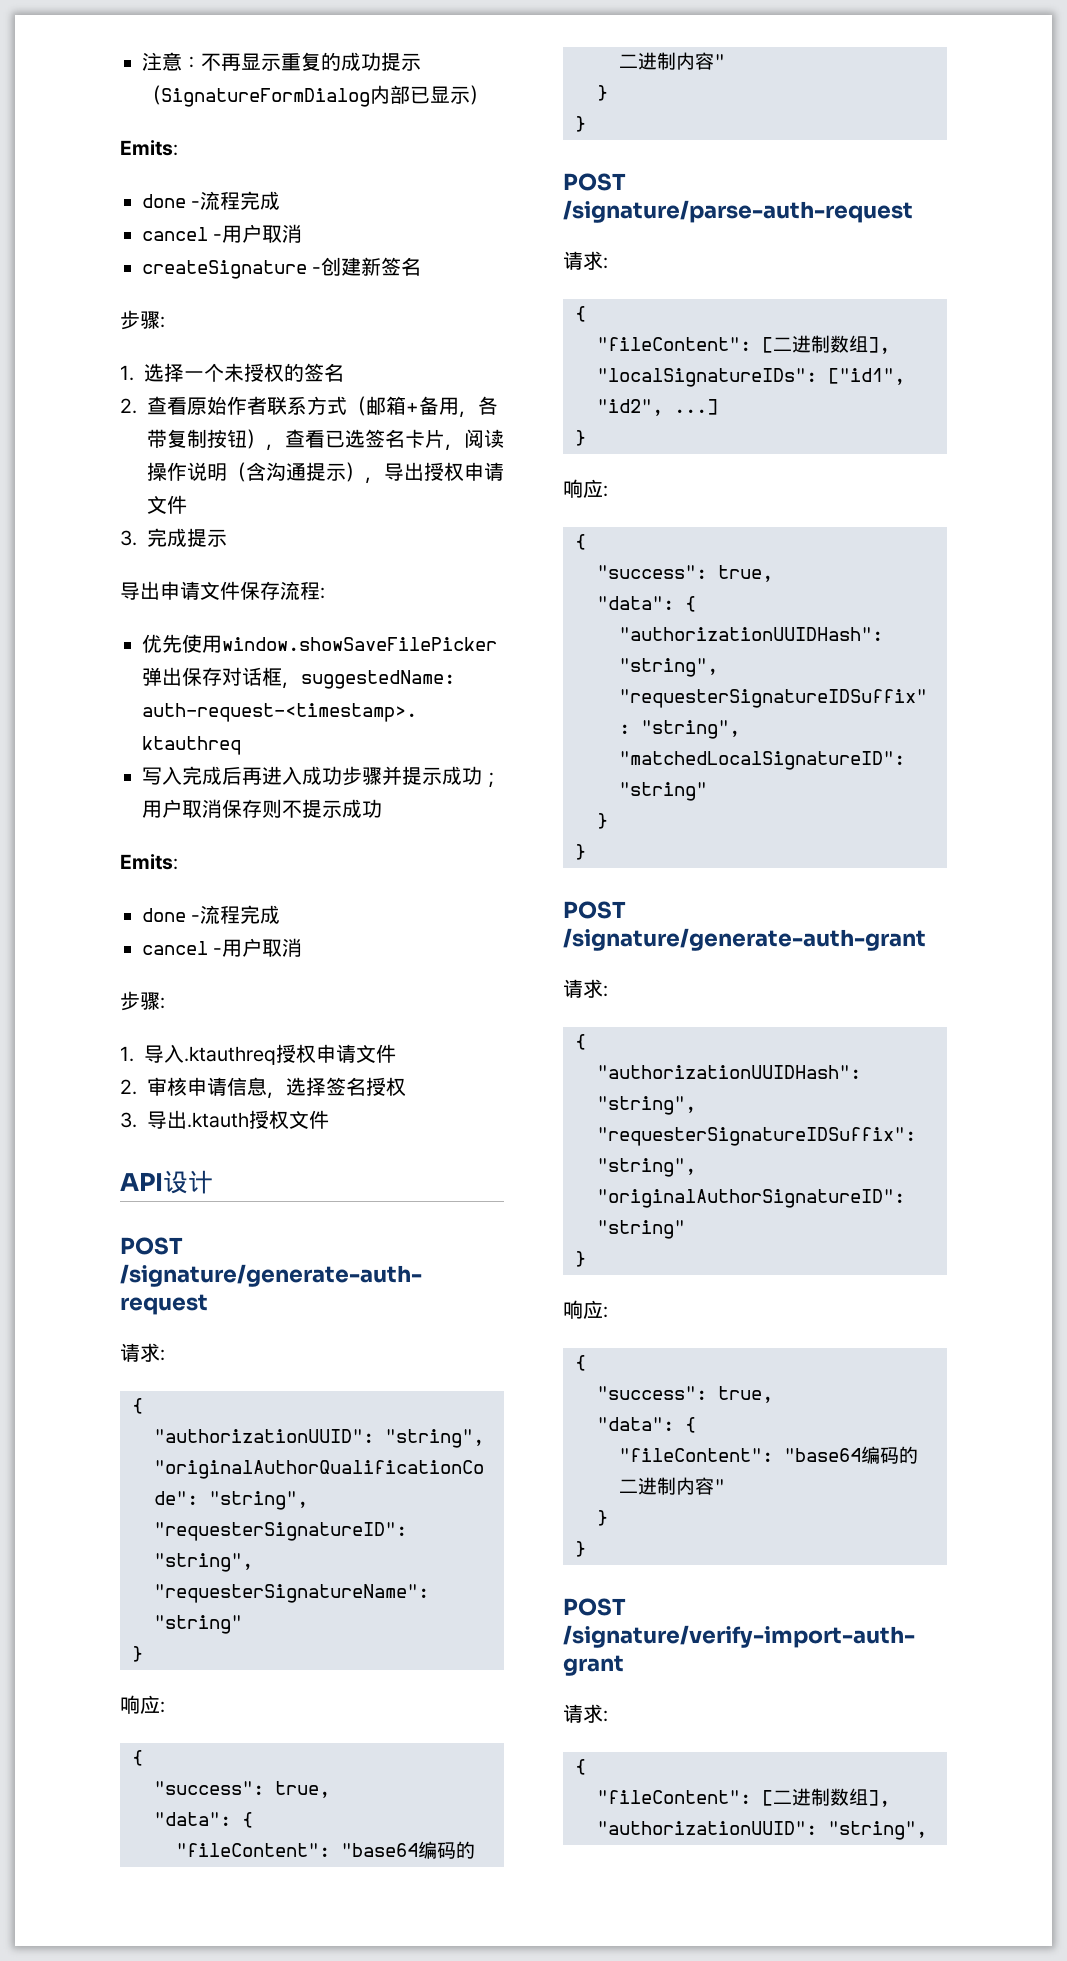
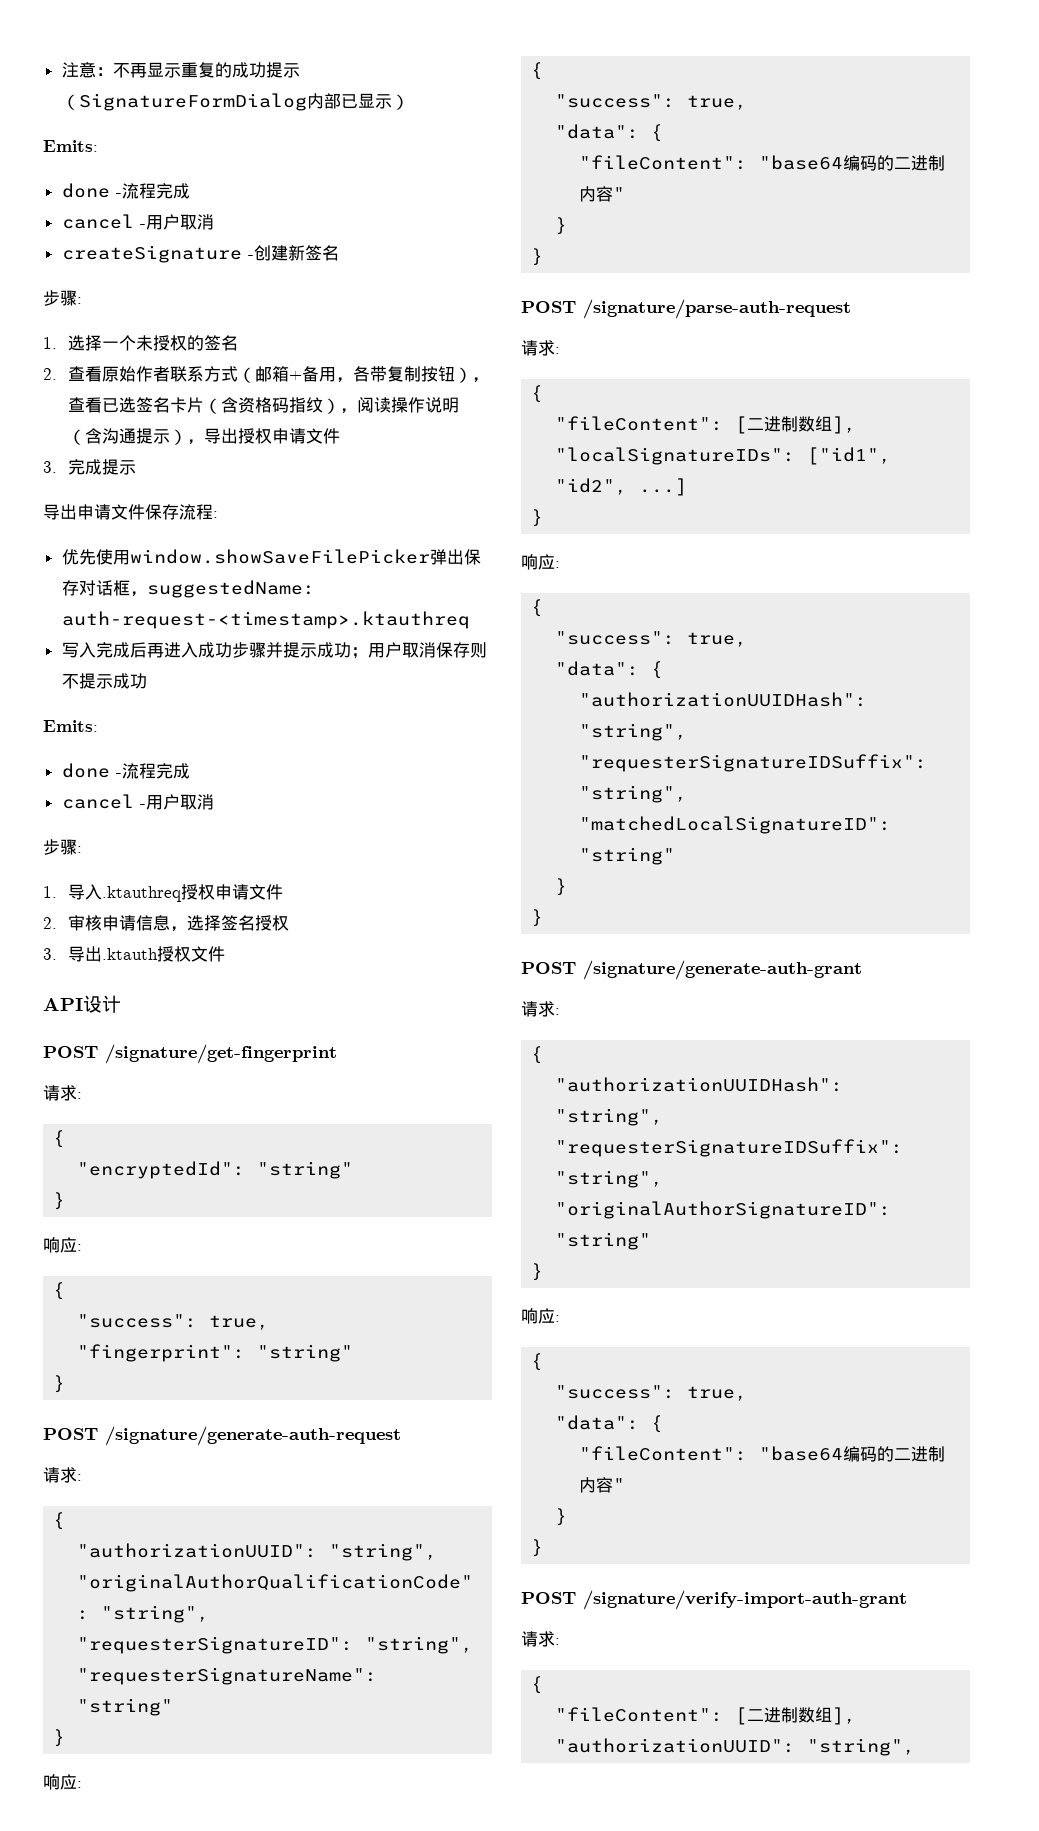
(445, 438) none -> [203,397,340,414] （含资格码指纹）
(213, 1182) none -> [43,1044,337,1064] [43,1085,82,1101] [53,1130,66,1148] [77,1161,354,1179] [53,1192,66,1210] [43,1237,82,1253] [53,1282,66,1300] [77,1314,270,1330] [77,1344,354,1362] [53,1375,66,1393] // POST /signature/get-fingerprint // 请求: // { // "encryptedId": "string" // } // 响应: // { // "success": true, // "fingerprint": "string" // }

